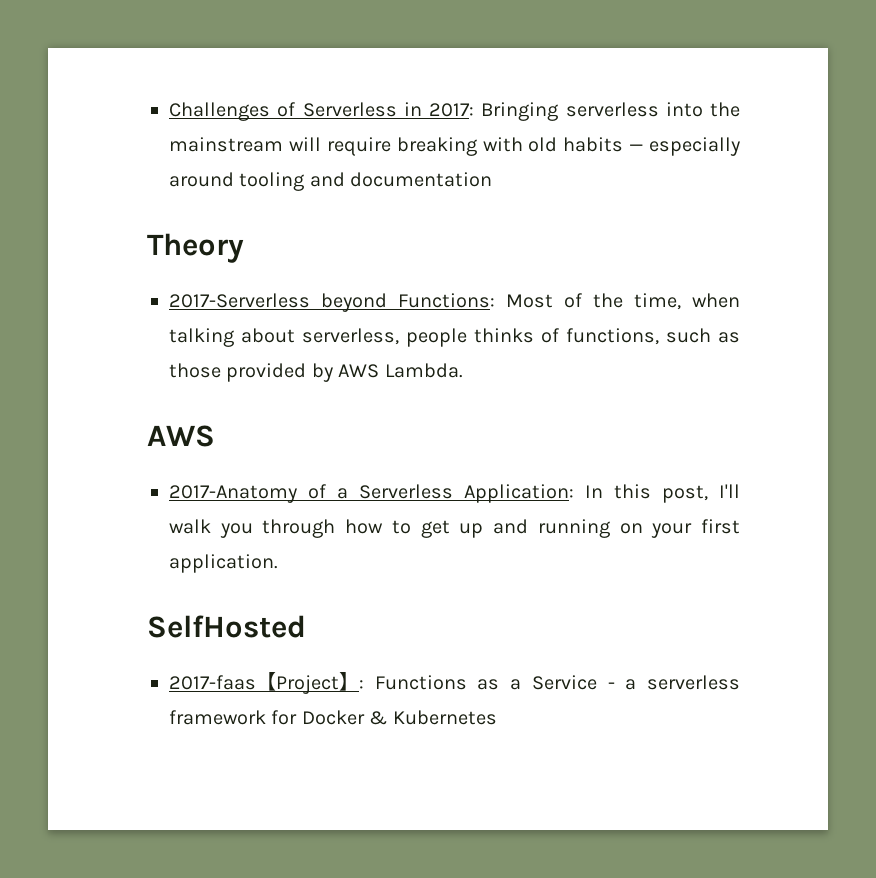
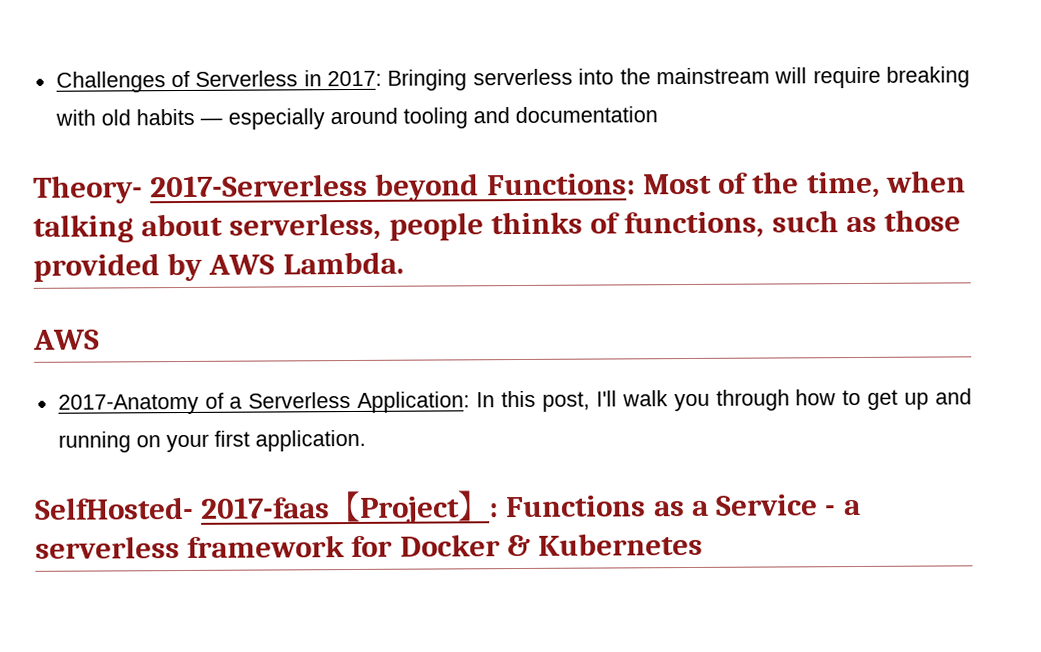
[147,233,244,263] Theory // -> [33,175,143,204] Theory-
[147,615,306,638] SelfHosted // -> [35,496,194,520] SelfHosted-

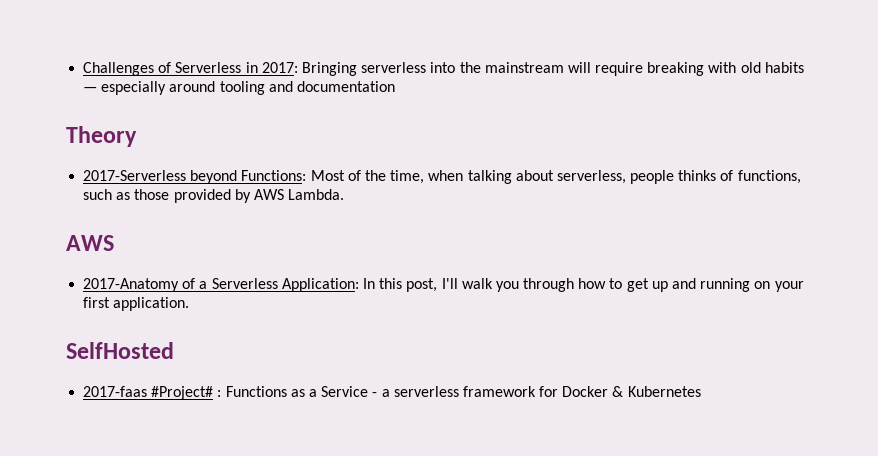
[33,175,143,204] Theory- -> [66,126,137,147] Theory //
[35,490,491,524] SelfHosted- 2017-faas【Project】 -> [66,342,174,359] [83,386,214,400] SelfHosted // 2017-faas #Project#

